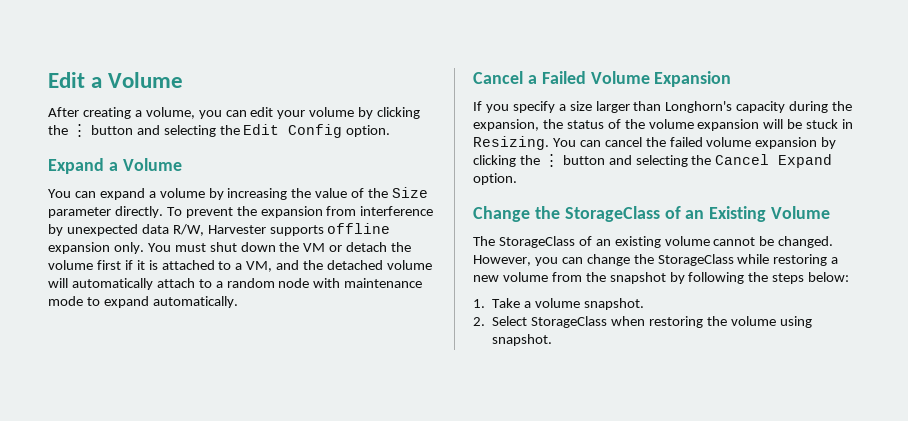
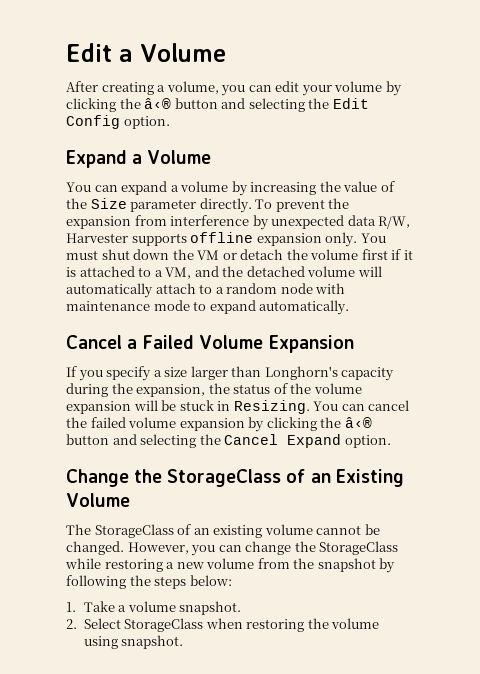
[71,124,87,137] ⋮ -> [144,98,172,109] â‹®
[543,154,559,167] ⋮ -> [344,417,372,428] â‹®

